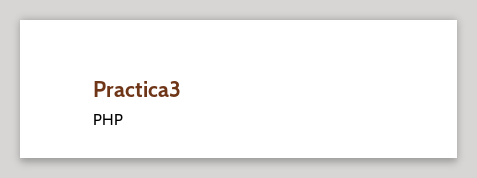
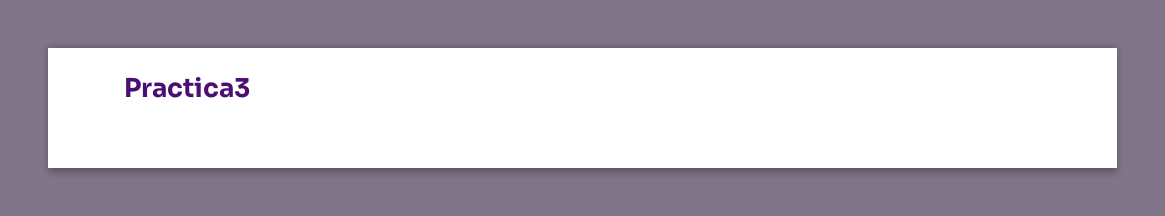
[93,114,123,125] // PHP -> (250, 87) none

